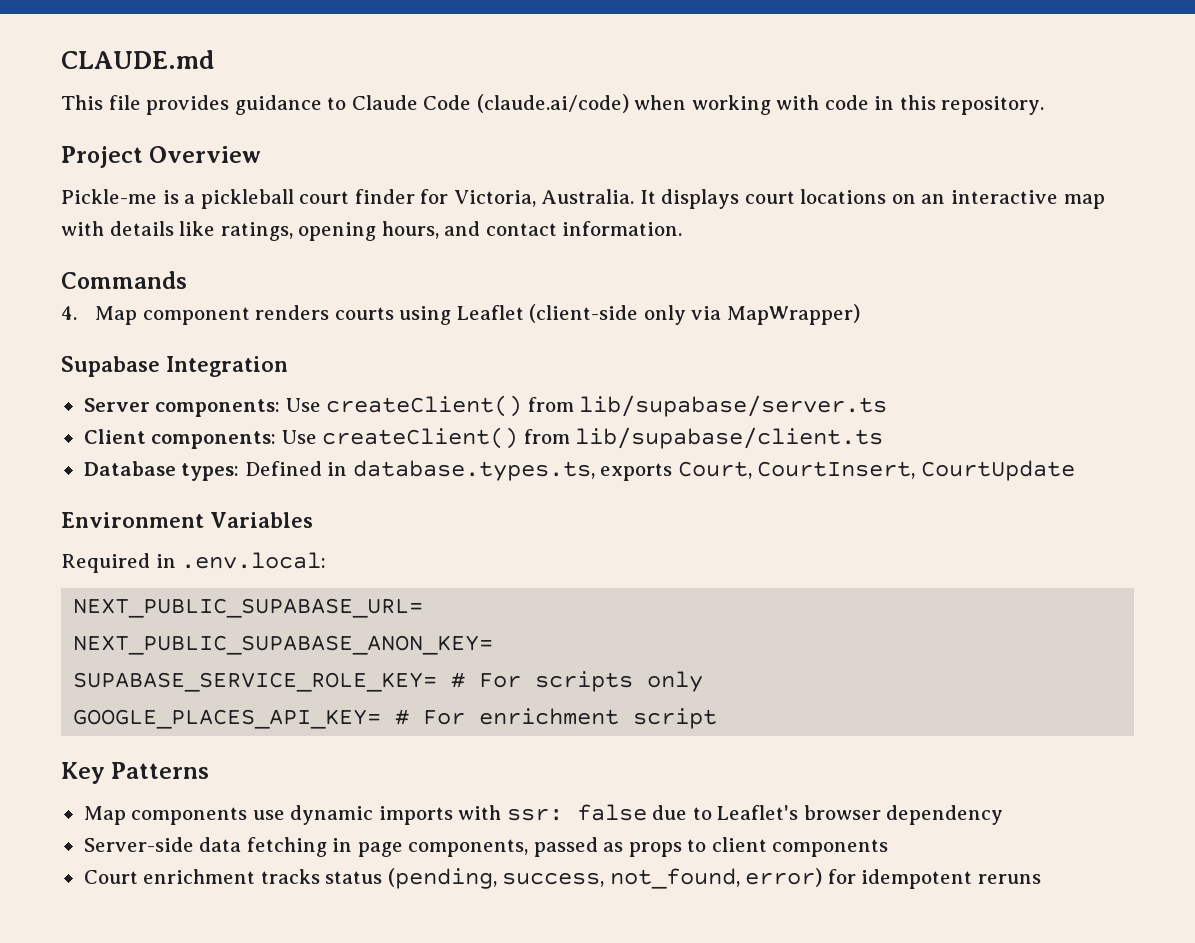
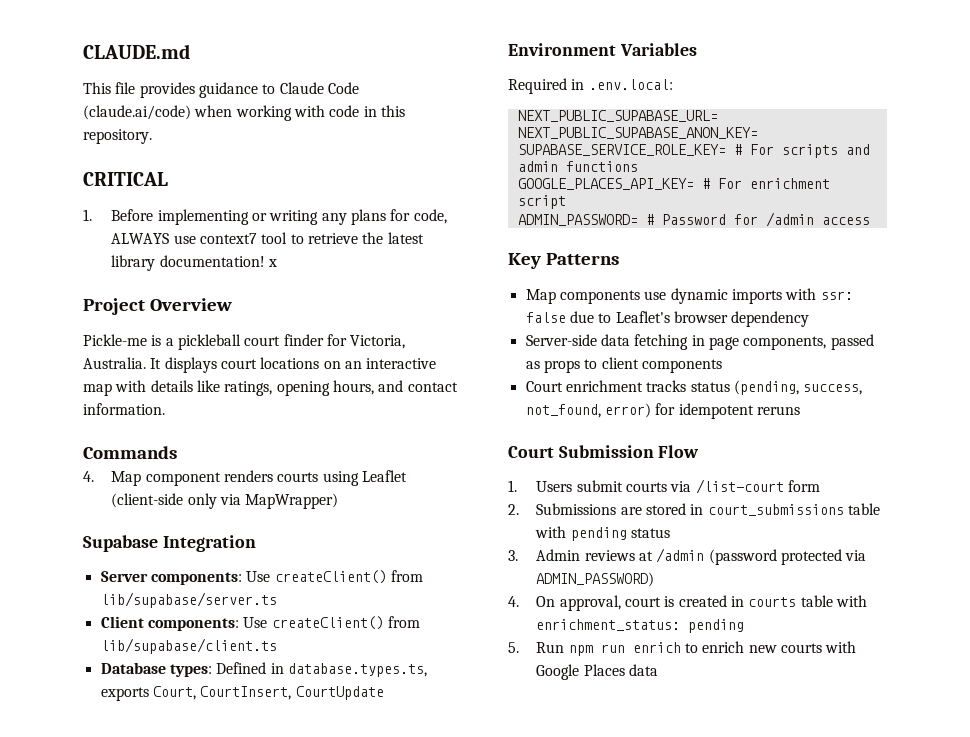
(1045, 105) none -> [83,172,168,186] [83,209,447,225] [111,232,424,244] [111,255,277,271] // CRITICAL // 1. Before implementing or writing any plans for code, ALWAYS use context7 tool to retrieve the latest library documentation! x
[647,671,704,692] only -> [845,144,870,155] [517,161,638,172] and admin functions
(718, 718) none -> [517,212,870,227] // ADMIN_PASSWORD= # Password for /admin access
(1041, 879) none -> [508,445,700,458] [508,479,820,494] [508,503,880,516] [535,526,670,541] [508,548,867,565] [536,572,655,587] [508,595,867,611] [536,619,745,633] [508,641,857,656] [536,664,658,680] // Court Submission Flow // 1. Users submit courts via /list-court form // 2. Submissions are stored in court_submissions table with pending status // 3. Admin reviews at /admin (password protected via ADMIN_PASSWORD) // 4. On approval, court is created in courts table with enrichment_status: pending // 5. Run npm run enrich to enrich new courts with Google Places data

